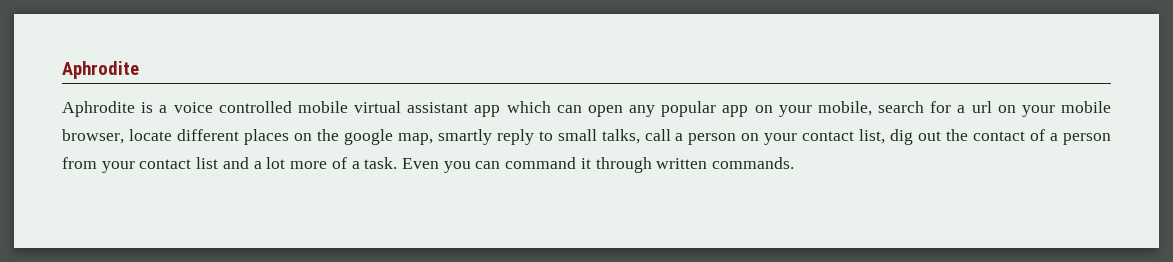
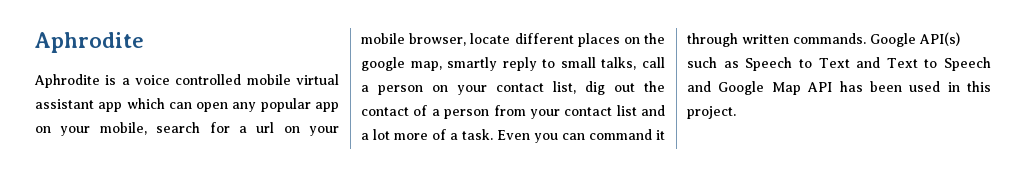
(795, 163) none -> [870,32,960,47] [687,57,991,71] [687,81,991,95] [687,106,736,119] Google API(s) such as Speech to Text and Text to Speech and Google Map API has been used in this project.

